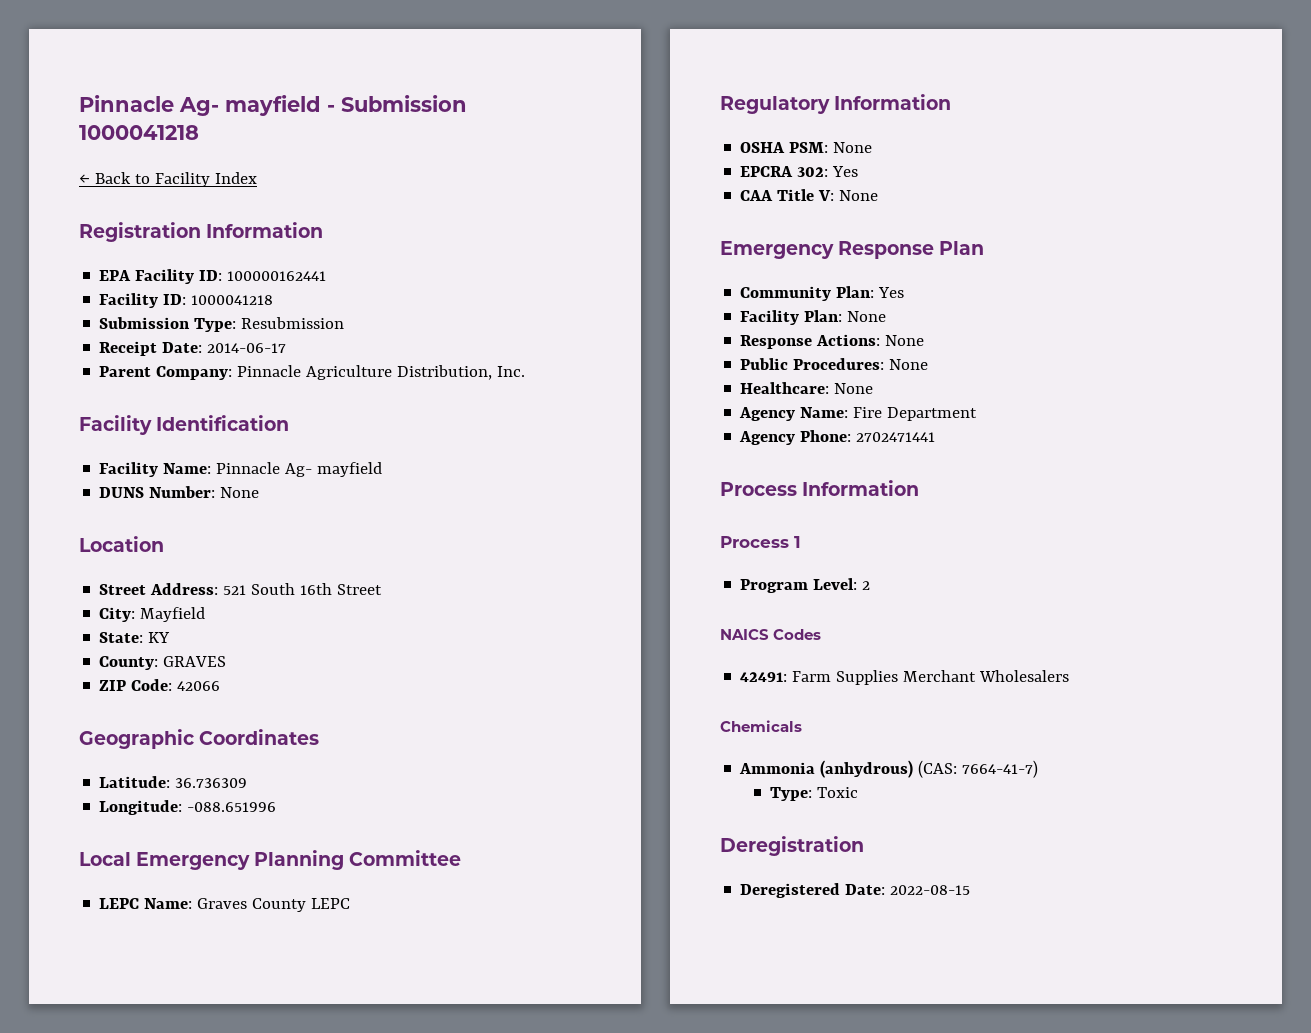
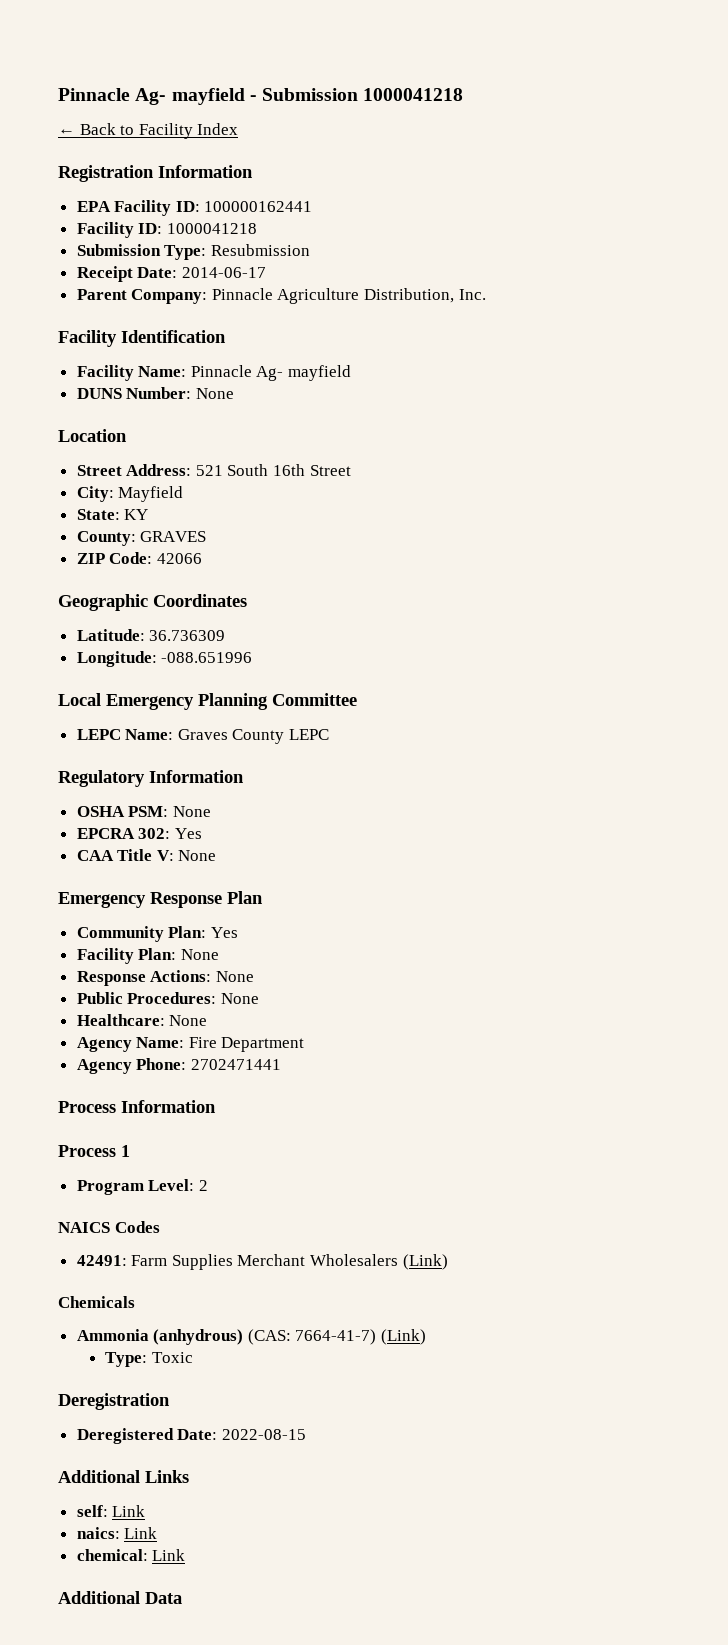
(1070, 676) none -> [402,1254,448,1270] (Link)
(1039, 769) none -> [381,1329,427,1345] (Link)
(971, 890) none -> [58,1470,189,1483] [76,1505,146,1517] [76,1527,158,1539] [76,1549,186,1561] [58,1591,182,1604] // Additional Links // self: Link // naics: Link // chemical: Link // Additional Data

